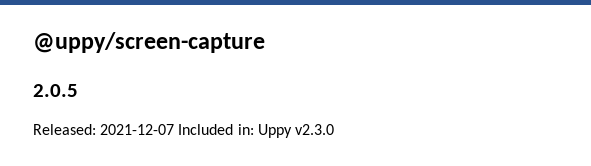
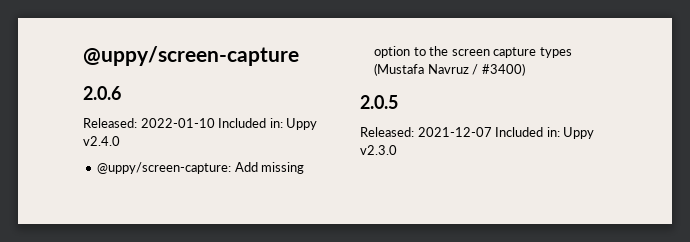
(265, 42) none -> [83,86,121,100] [83,118,318,130] [83,136,120,146] [97,162,305,174] [374,46,572,58] [374,63,525,76] // 2.0.6 // Released: 2022-01-10 Included in: Uppy v2.4.0 // @uppy/screen-capture: Add missing option to the screen capture types (Mustafa Navruz / #3400)

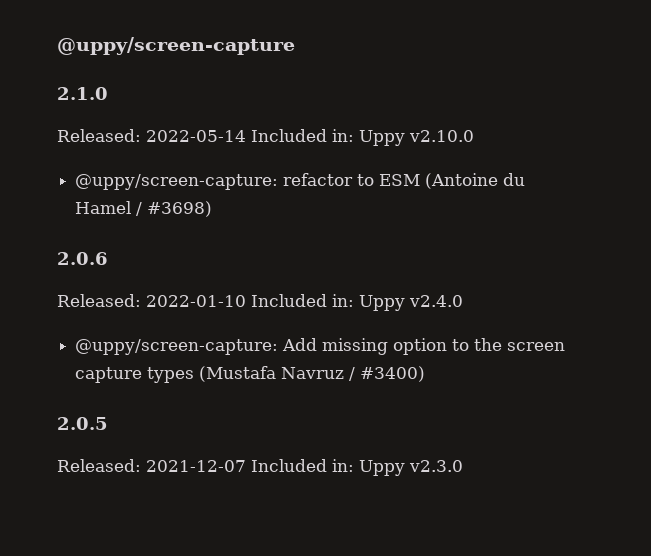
(299, 56) none -> [57,87,108,100] [57,129,474,146] [75,173,526,190] [75,201,213,217] // 2.1.0 // Released: 2022-05-14 Included in: Uppy v2.10.0 // @uppy/screen-capture: refactor to ESM (Antoine du Hamel / #3698)

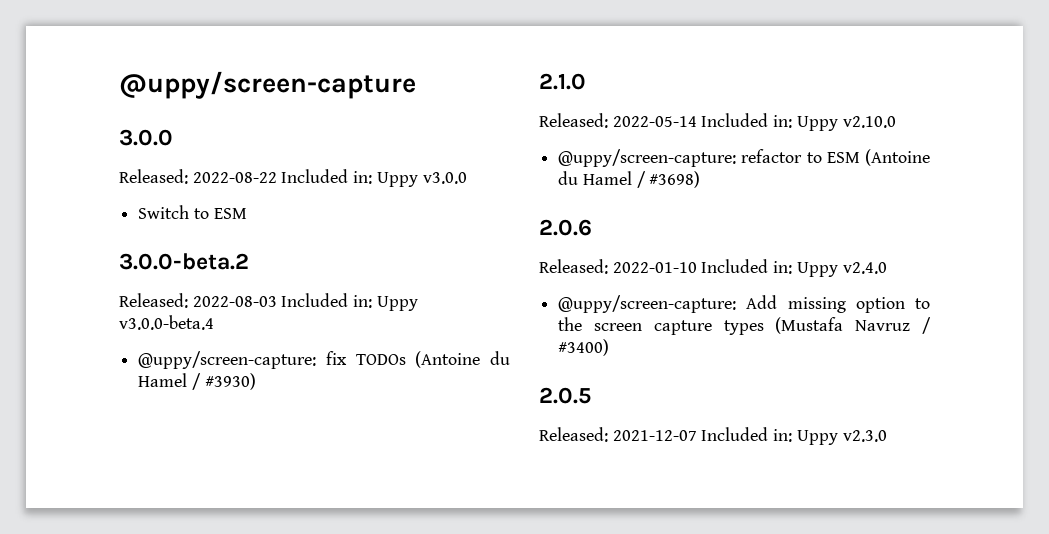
(295, 46) none -> [119,129,173,146] [119,169,467,187] [138,205,247,219] [119,253,249,270] [119,293,418,311] [119,315,214,330] [138,351,510,369] [138,373,256,390] // 3.0.0 // Released: 2022-08-22 Included in: Uppy v3.0.0 // Switch to ESM // 3.0.0-beta.2 // Released: 2022-08-03 Included in: Uppy v3.0.0-beta.4 // @uppy/screen-capture: fix TODOs (Antoine du Hamel / #3930)

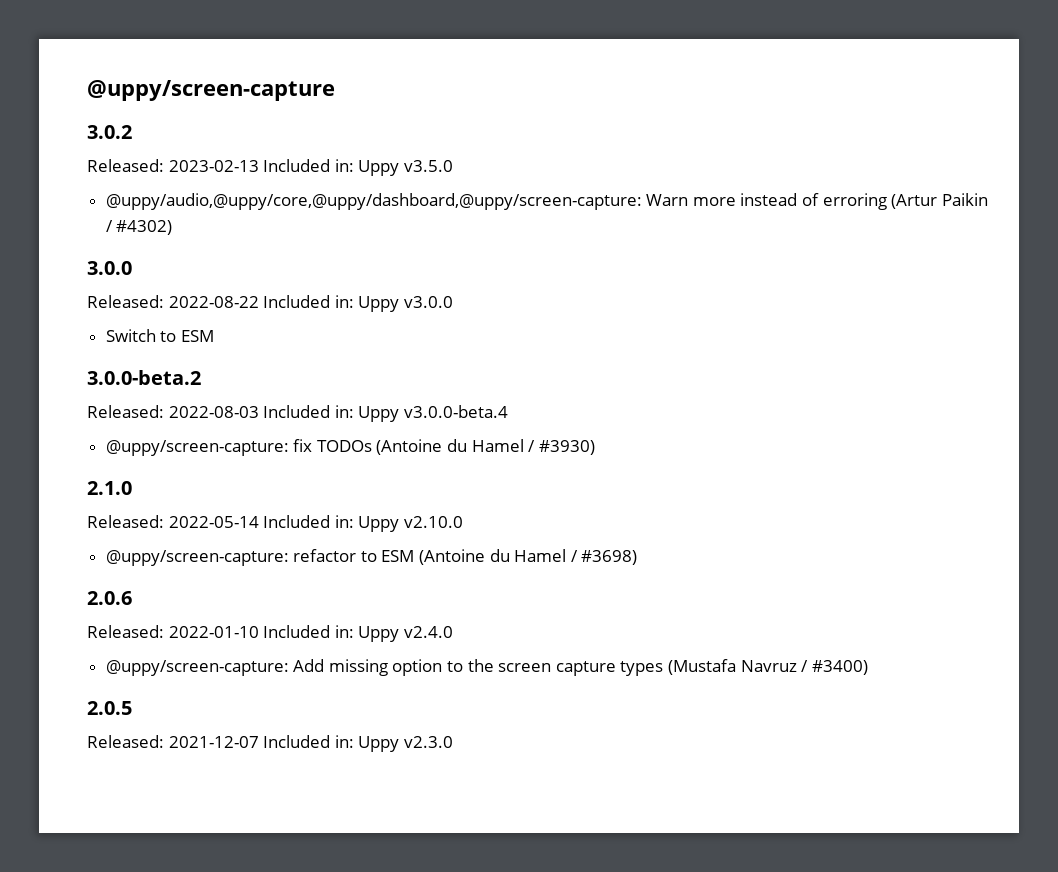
(416, 85) none -> [87,125,132,139] [87,159,453,176] [105,193,988,210] [105,220,173,235] // 3.0.2 // Released: 2023-02-13 Included in: Uppy v3.5.0 // @uppy/audio,@uppy/core,@uppy/dashboard,@uppy/screen-capture: Warn more instead of erroring (Artur Paikin / #4302)

